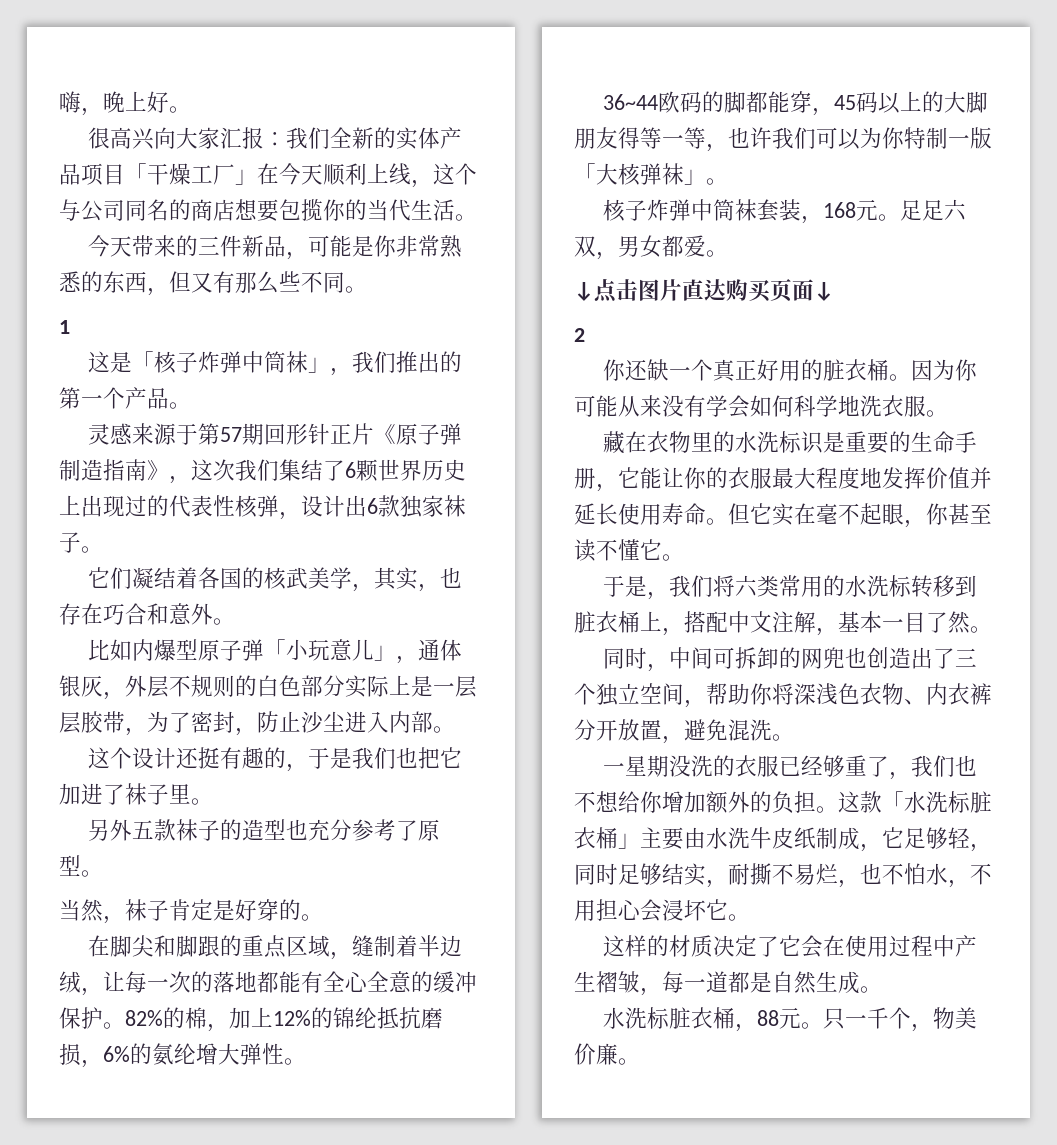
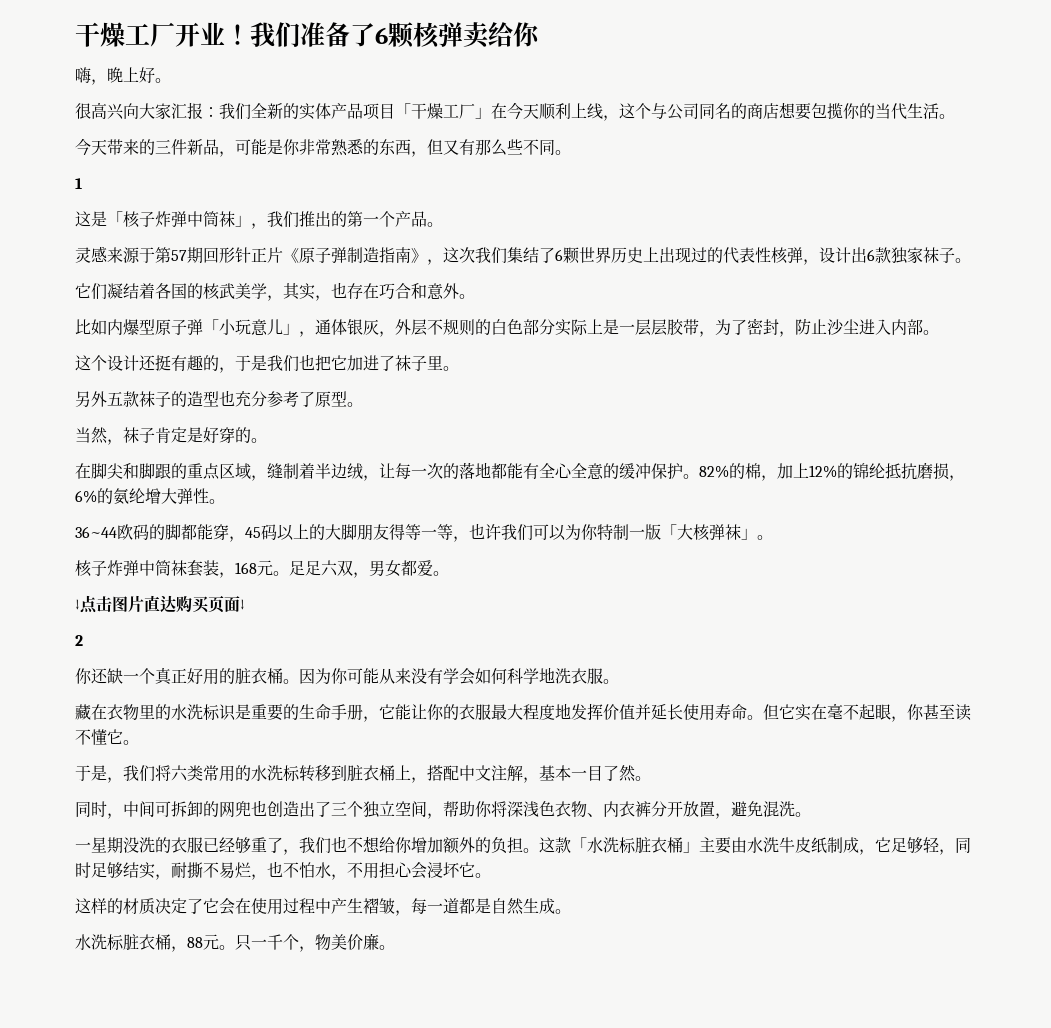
(59, 102) none -> [75,22,540,49] 干燥工厂开业！我们准备了6颗核弹卖给你 //

